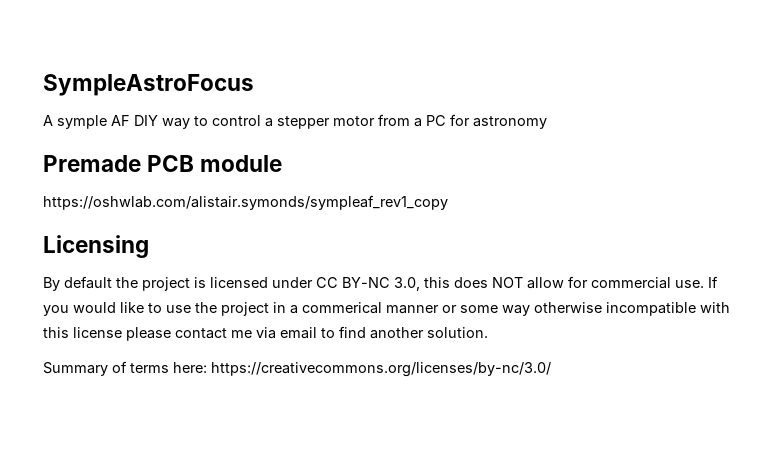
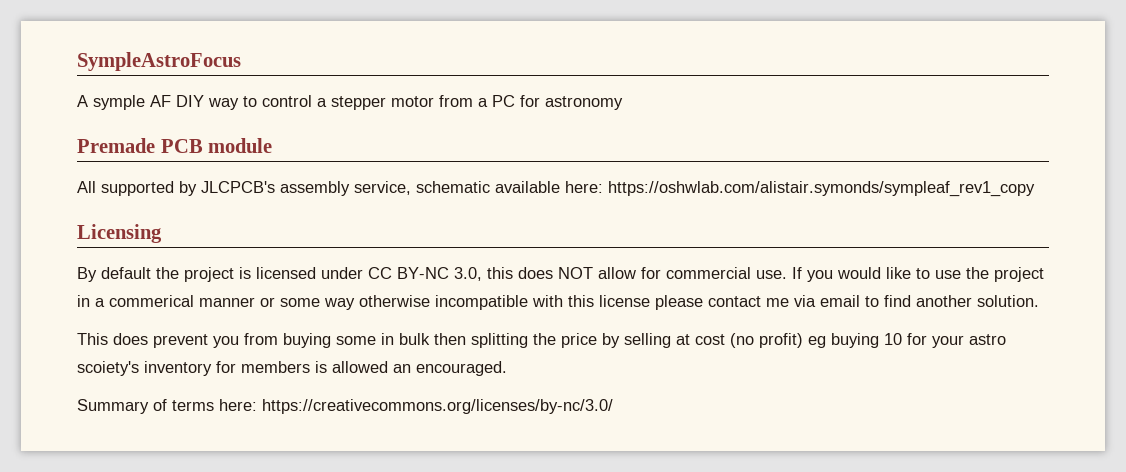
(283, 163) none -> [77,181,603,196] All supported by JLCPCB's assembly service, schematic available here:
(488, 332) none -> [77,333,1006,348] [77,361,507,376] // This does prevent you from buying some in bulk then splitting the price by selling at cost (no profit) eg buying 10 for your astro scoiety's inventory for members is allowed an encouraged.

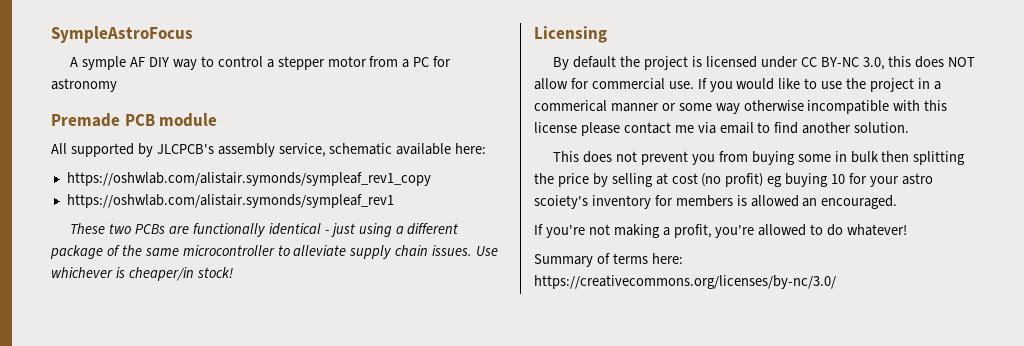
(603, 187) none -> (487, 148) //
(1035, 189) none -> [66,194,394,208] [70,223,459,237] [50,245,499,259] [51,267,233,281] // https://oshwlab.com/alistair.symonds/sympleaf_rev1 // These two PCBs are functionally identical - just using a different package of the same microcontroller to alleviate supply chain issues. Use whichever is cheaper/in stock!
(148, 339) none -> [616,151,638,162] not
(507, 368) none -> [534,224,908,238] // If you're not making a profit, you're allowed to do whatever!

